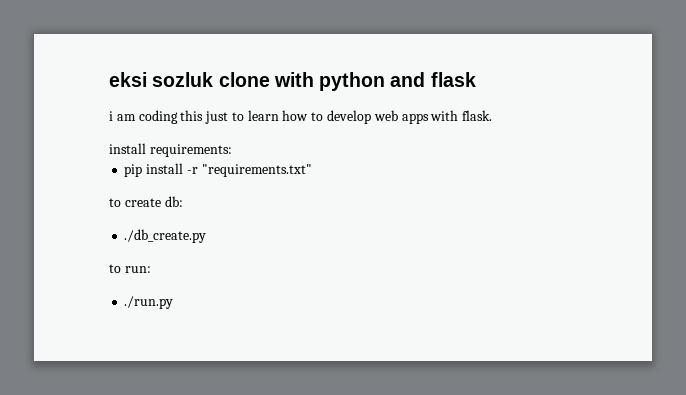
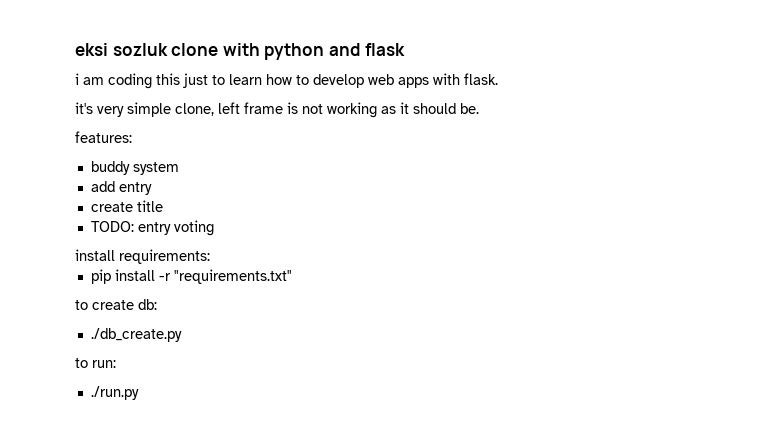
(493, 115) none -> [75,102,479,118] [75,131,132,143] [90,161,179,175] [90,181,152,195] [90,200,163,212] [90,220,214,236] // it's very simple clone, left frame is not working as it should be. // features: // buddy system // add entry // create title // TODO: entry voting

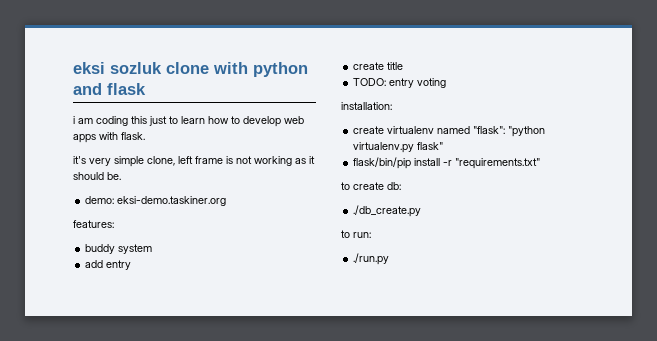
(479, 108) none -> [85,196,227,206] // demo: eksi-demo.taskiner.org
[75,249,210,264] [90,269,111,284] install requirements: // pip -> [341,102,392,110] [353,126,546,137] [353,142,444,153] [353,157,412,169] installation: // create virtualenv named "flask": "python virtualenv.py flask" // flask/bin/pip

